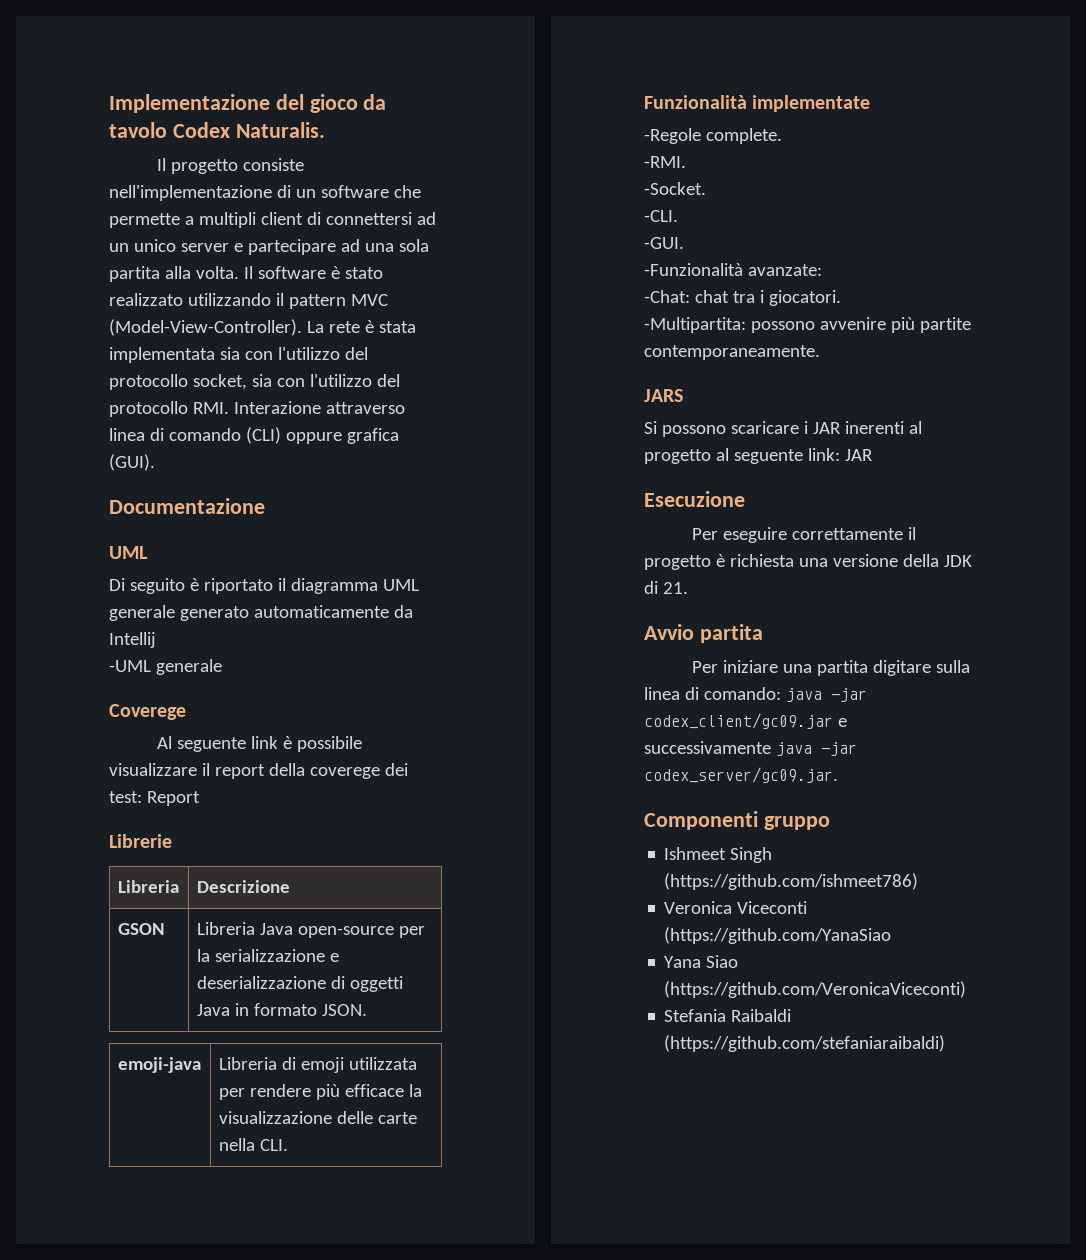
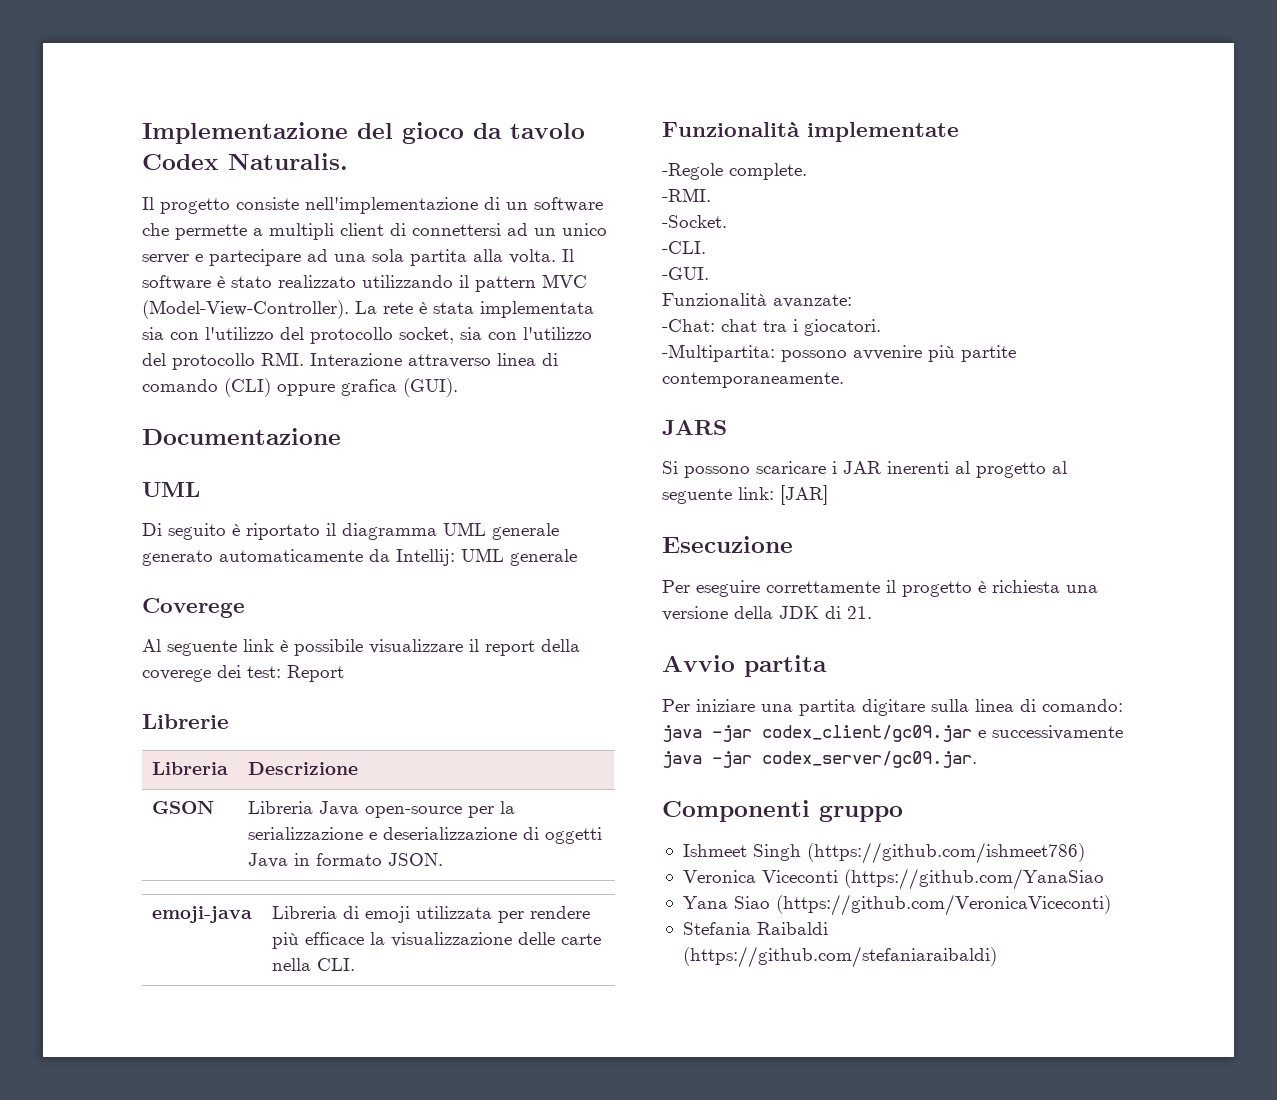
[109,632,156,648] [109,660,151,672] Intellij // -UML -> [396,548,504,566] Intellij: UML
[644,263,743,276] -Funzionalità -> [662,293,767,306] Funzionalità
[844,449,873,461] JAR -> [780,485,828,505] [JAR]

